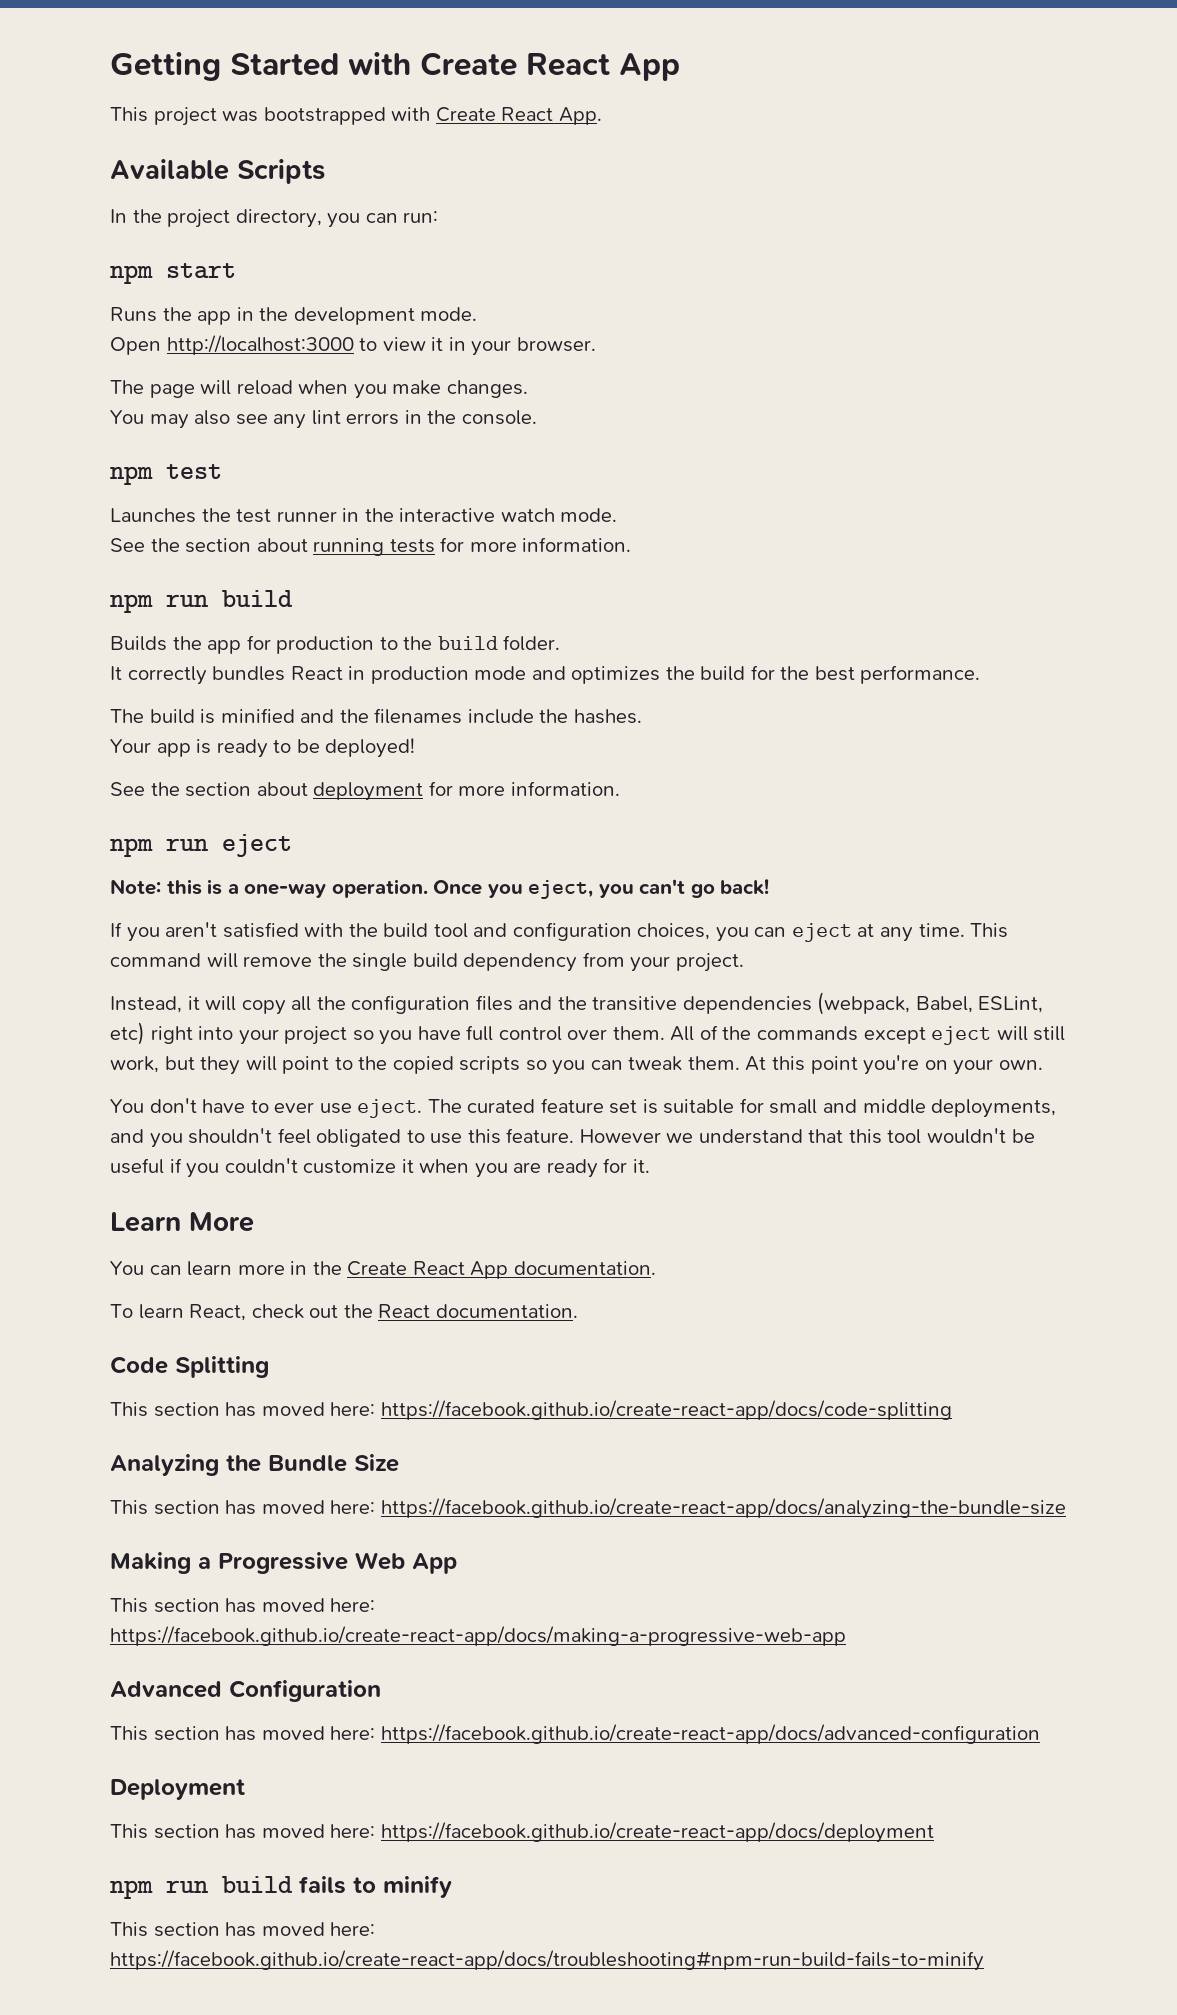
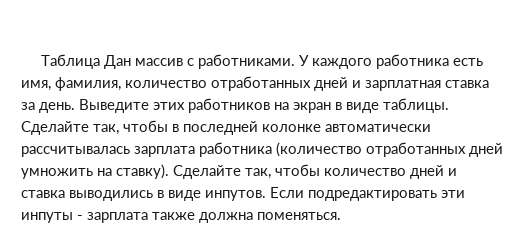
[110,52,680,81] [110,107,602,126] [110,159,325,184] [110,209,439,228] [110,263,236,284] [110,307,478,325] [110,335,596,356] [110,380,528,399] [110,410,537,429] [110,464,222,485] [110,508,618,523] [110,537,632,556] [110,590,293,613] [110,635,561,654] [110,665,981,685] [110,708,642,724] [110,738,416,758] [110,781,620,801] [110,834,292,857] [110,879,770,899] [110,922,1009,942] [110,952,744,972] [110,992,1044,1015] [110,1022,1066,1045] [110,1055,1043,1075] [110,1098,1057,1118] [110,1128,1035,1148] [110,1158,650,1178] [110,1212,254,1232] [110,1261,656,1279] [110,1304,578,1321] [110,1356,269,1378] [110,1400,952,1420] [110,1454,399,1476] [110,1498,1066,1519] [110,1552,457,1574] [110,1598,376,1613] [110,1626,846,1646] [110,1680,381,1702] [110,1724,1040,1744] [110,1779,245,1800] [110,1822,934,1843] [110,1876,452,1899] [110,1922,376,1937] [110,1950,984,1971] Getting Started with Create React App // This project was bootstrapped with Create React App. // Available Scripts // In the project directory, you can run: // npm start // Runs the app in the development mode. // Open http://localhost:3000 to view it in your browser. // The page will reload when you make changes. // You may also see any lint errors in the console. // npm test // Launches the test runner in the interactive watch mode. // See the section about running tests for more information. // npm run build // Builds the app for production to the build folder. // It correctly bundles React in production mode and optimizes the build for the best performance. // The build is minified and the filenames include the hashes. // Your app is ready to be deployed! // See the section about deployment for more information. // npm run eject // Note: this is a one-way operation. Once you eject, you can't go back! // If you aren't satisfied with the build tool and configuration choices, you can eject at any time. This command will remove the single build dependency from your project. // Instead, it will copy all the configuration files and the transitive dependencies (webpack, Babel, ESLint, etc) right into your project so you have full control over them. All of the commands except eject will still work, but they will point to the copied scripts so you can tweak them. At this point you're on your own. // You don't have to ever use eject. The curated feature set is suitable for small and middle deployments, and you shouldn't feel obligated to use this feature. However we understand that this tool wouldn't be useful if you couldn't customize it when you are ready for it. // Learn More // You can learn more in the Create React App documentation. // To learn React, check out the React documentation. // Code Splitting // This section has moved here: https://facebook.github.io/create-react-app/docs/code-splitting // Analyzing the Bundle Size // This section has moved here: https://facebook.github.io/create-react-app/docs/analyzing-the-bundle-size // Making a Progressive Web App // This section has moved here: https://facebook.github.io/create-react-app/docs/making-a-progressive-web-app // Advanced Configuration // This section has moved here: https://facebook.github.io/create-react-app/docs/advanced-configuration // Deployment // This section has moved here: https://facebook.github.io/create-react-app/docs/deployment // npm run build fails to minify // This section has moved here: https://facebook.github.io/create-react-app/docs/troubleshooting#npm-run-build-fails-to-minify -> [40,54,483,69] [21,76,489,91] [21,98,449,113] [21,120,431,135] [21,142,503,157] [21,164,457,179] [21,187,465,201] [21,212,341,223] Таблица Дан массив с работниками. У каждого работника есть имя, фамилия, количество отработанных дней и зарплатная ставка за день. Выведите этих работников на экран в виде таблицы. Сделайте так, чтобы в последней колонке автоматически рассчитывалась зарплата работника (количество отработанных дней умножить на ставку). Сделайте так, чтобы количество дней и ставка выводились в виде инпутов. Если подредактировать эти инпуты - зарплата также должна поменяться.

